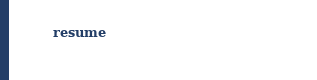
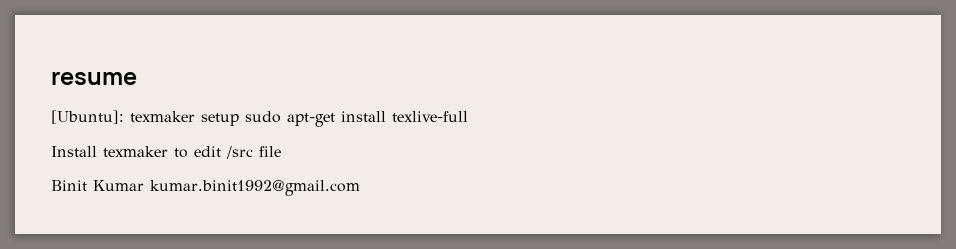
(106, 33) none -> [51,110,468,127] [51,146,281,159] [51,180,360,196] // [Ubuntu]: texmaker setup sudo apt-get install texlive-full // Install texmaker to edit /src file // Binit Kumar kumar.binit1992@gmail.com

